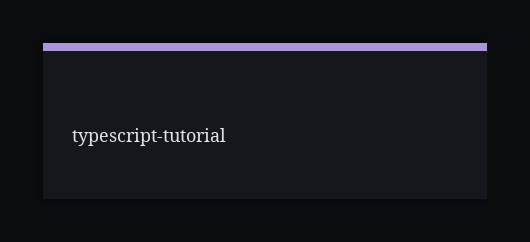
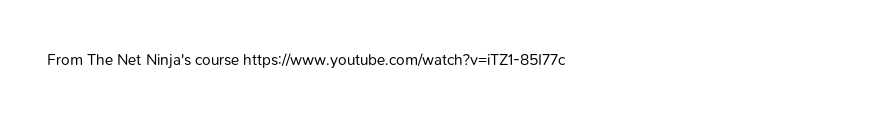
[72,128,226,146] typescript-tutorial -> [47,53,566,69] From The Net Ninja's course https://www.youtube.com/watch?v=iTZ1-85I77c

